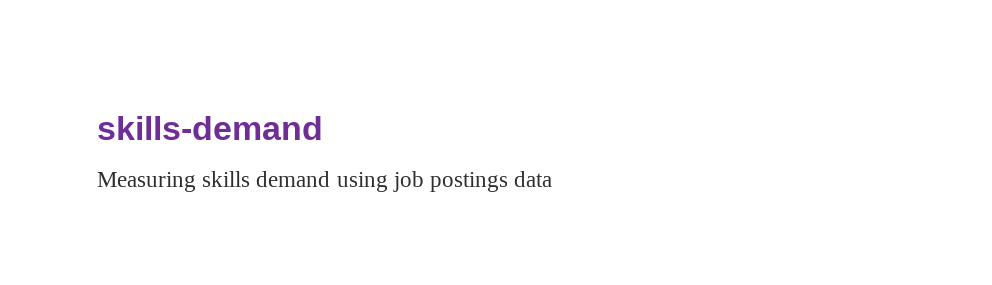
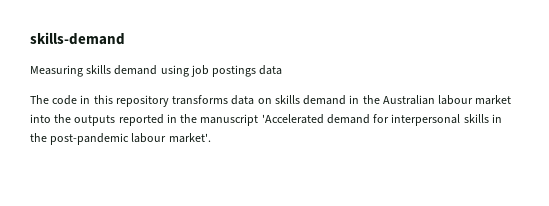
(553, 179) none -> [30,95,512,107] [30,114,502,126] [30,133,211,145] // The code in this repository transforms data on skills demand in the Australian labour market into the outputs reported in the manuscript 'Accelerated demand for interpersonal skills in the post-pandemic labour market'.

